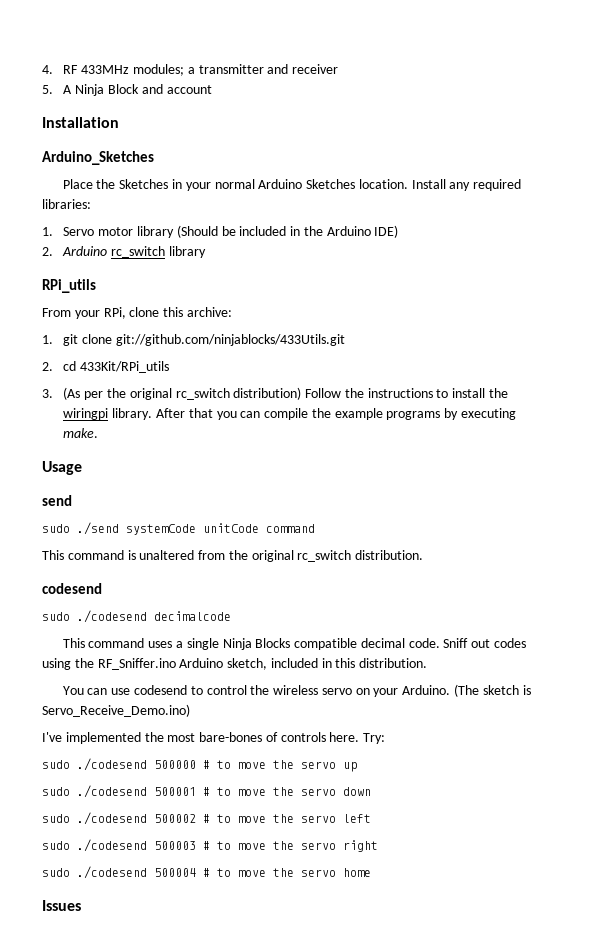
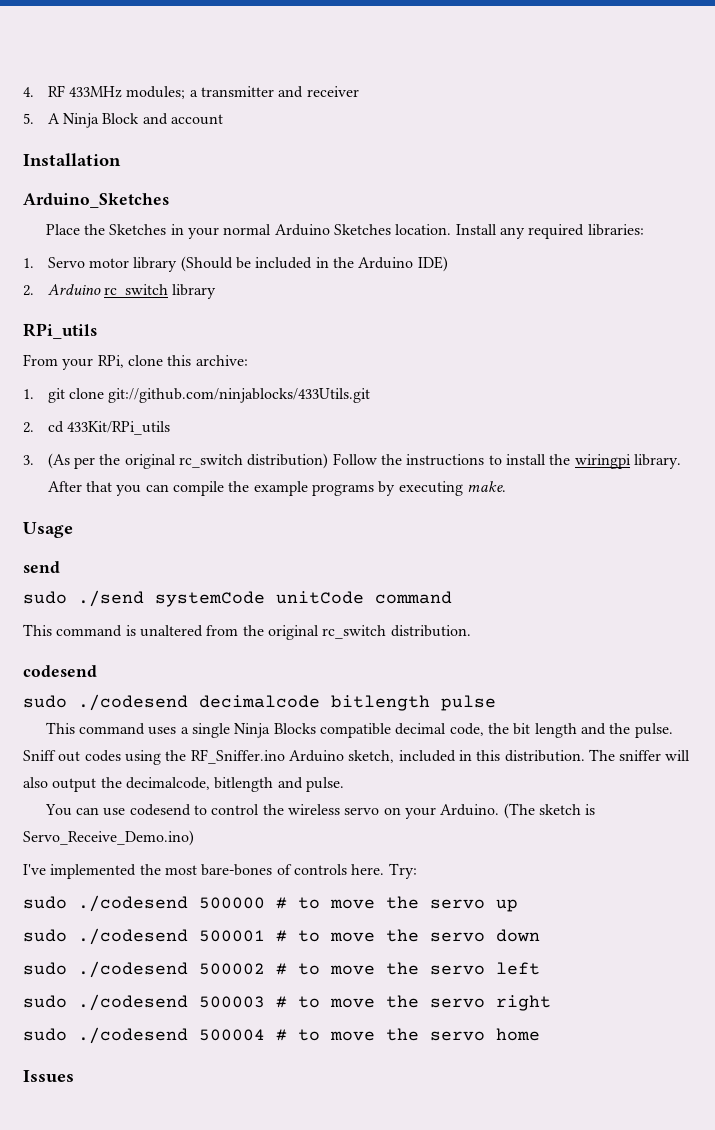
(231, 616) none -> [331,695,496,711] bitlength pulse
[408,638,440,648] code. -> [449,723,673,738] code, the bit length and the pulse.
(428, 663) none -> [588,749,691,761] [23,777,344,792] The sniffer will also output the decimalcode, bitlength and pulse.

